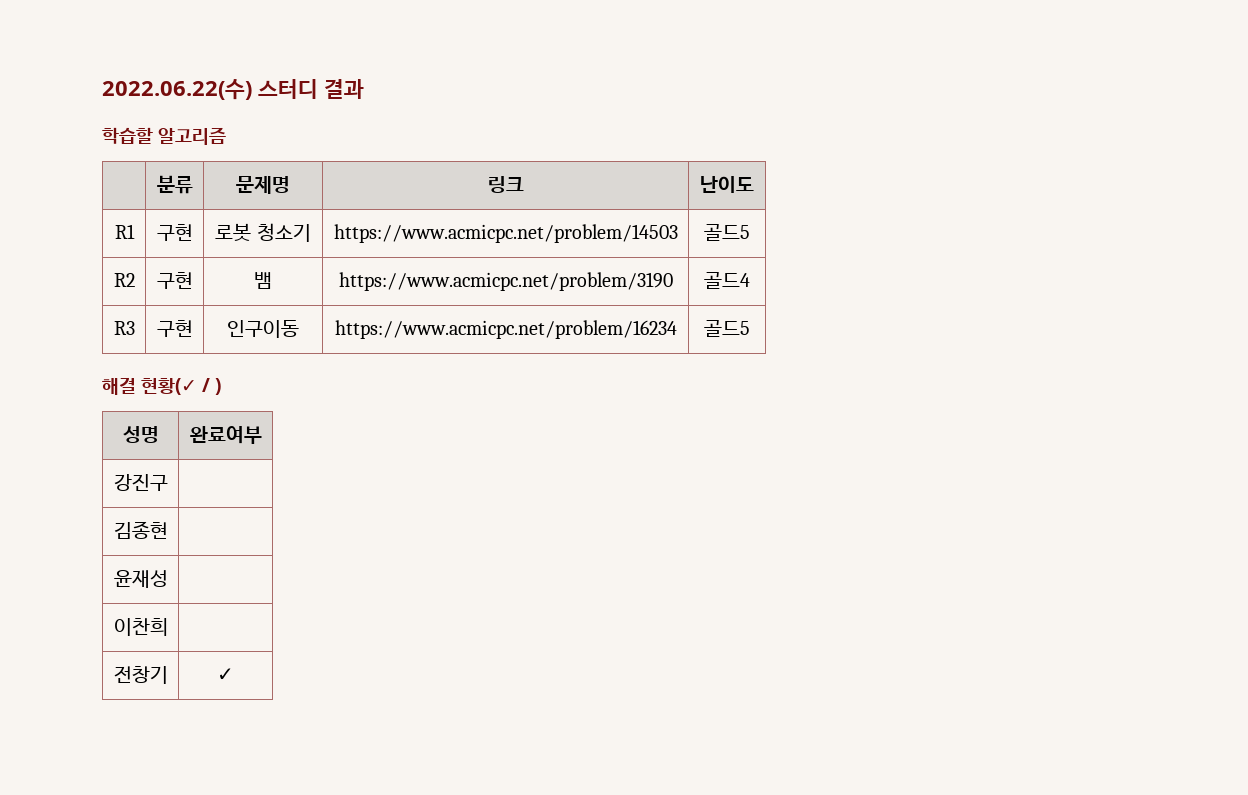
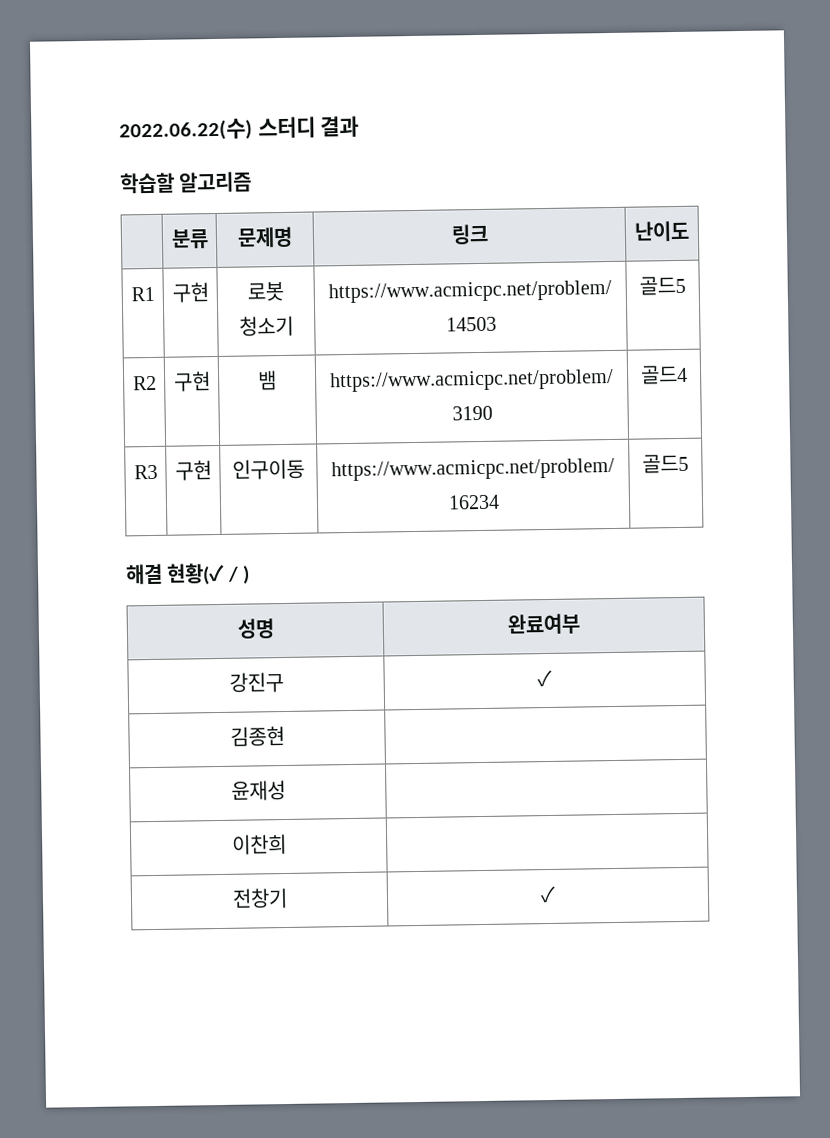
(168, 482) none -> [537,669,552,688] ✓

